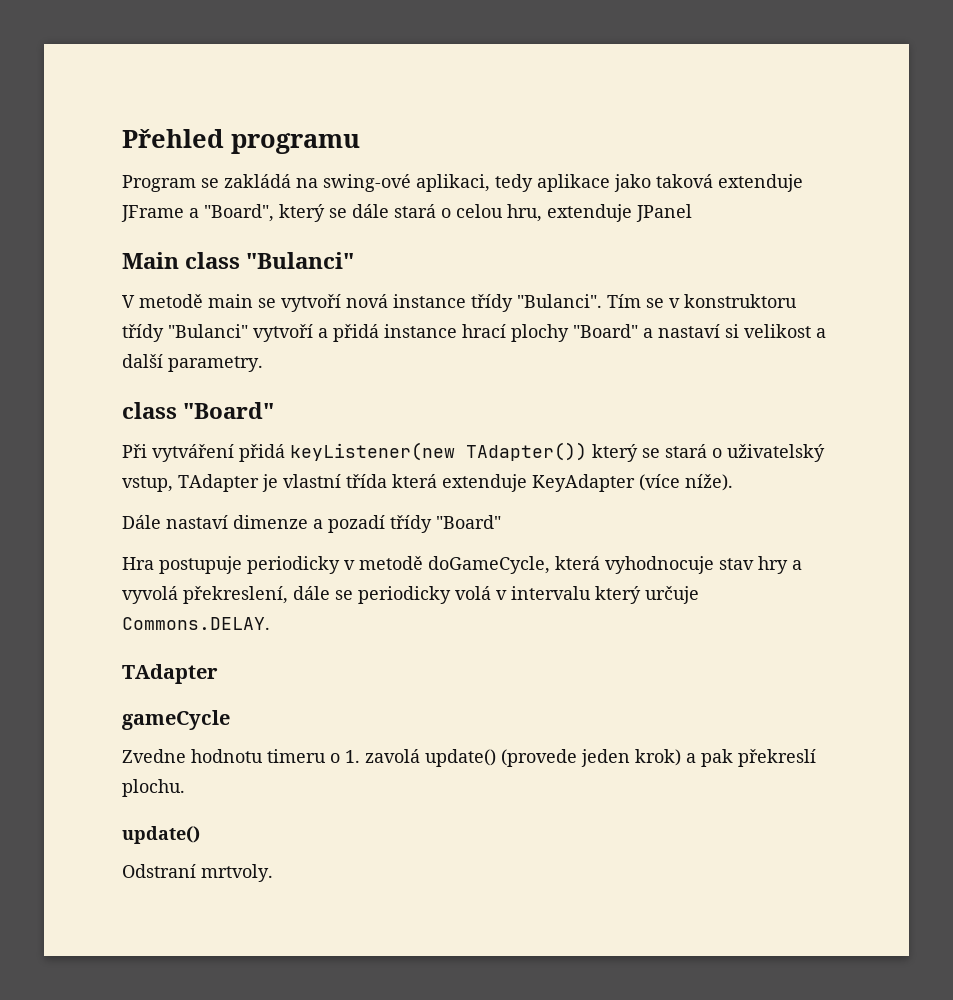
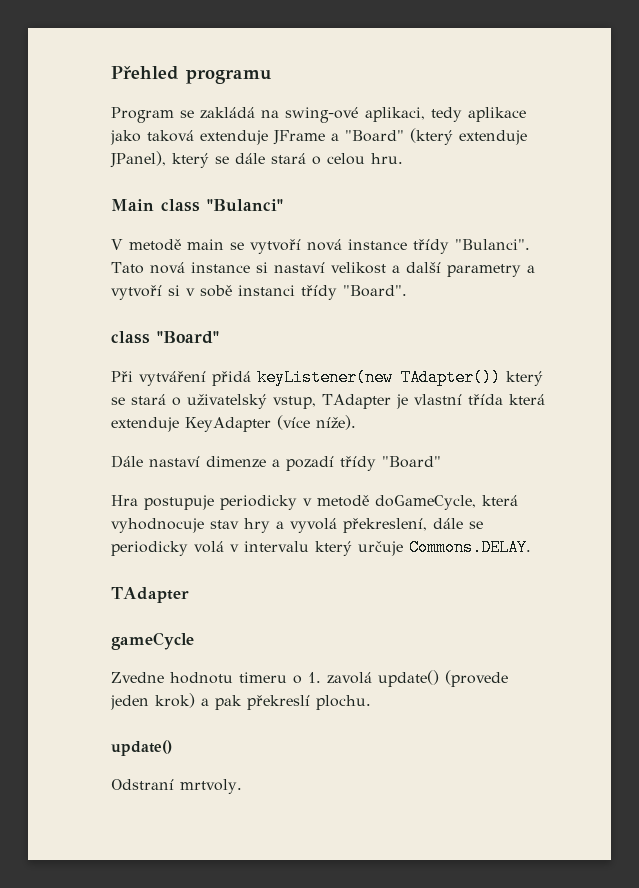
[204,204,274,222] "Board", -> [345,128,527,145] [110,151,166,168] "Board" (který extenduje JPanel),
[507,204,692,222] hru, extenduje JPanel -> [371,153,403,164] hru.
[607,294,797,308] [122,324,826,342] [122,354,263,372] Tím se v konstruktoru třídy "Bulanci" vytvoří a přidá instance hrací plochy "Board" a nastaví si velikost a další parametry. -> [111,262,535,277] [111,285,407,300] Tato nová instance si nastaví velikost a další parametry a vytvoří si v sobě instanci třídy "Board".

